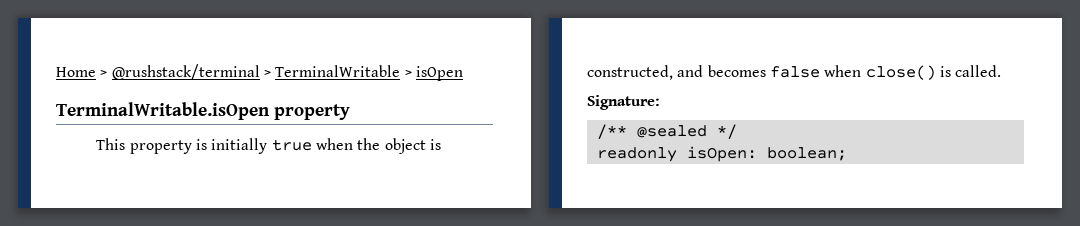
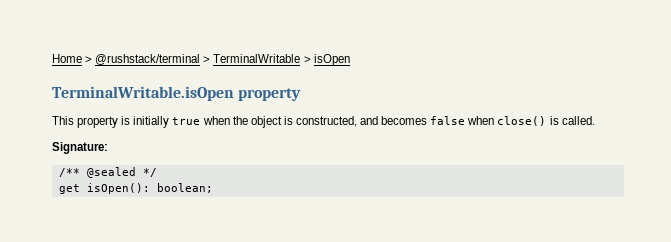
[596,146,757,162] readonly isOpen: -> [58,183,150,194] get isOpen():

